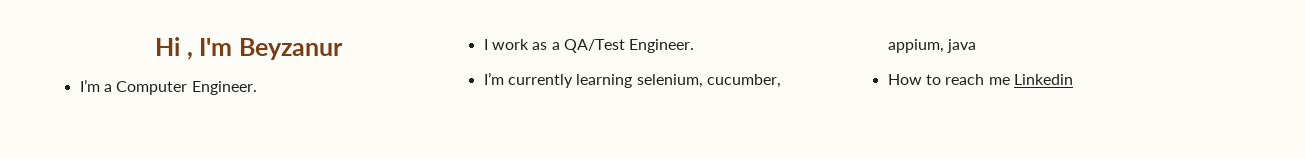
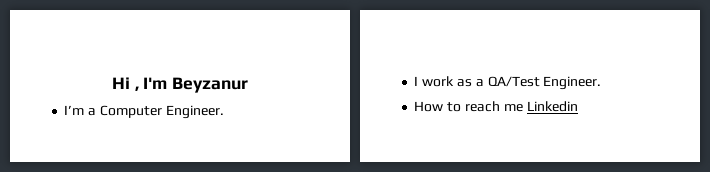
[483,72,781,88] [887,39,976,53] // I’m currently learning selenium, cucumber, appium, java -> (602, 83) none

